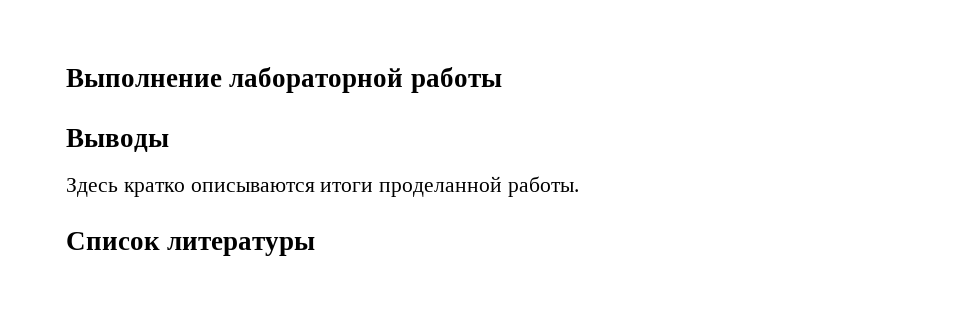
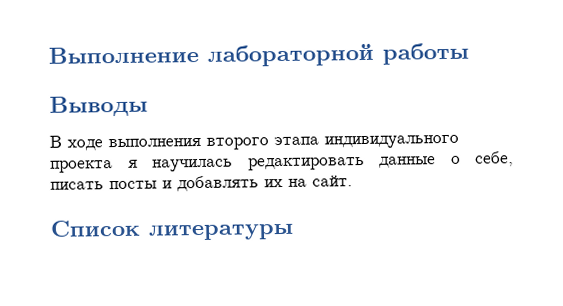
[66,176,580,197] Здесь кратко описываются итоги проделанной работы. -> [49,134,459,151] [50,151,514,173] [50,175,353,192] В ходе выполнения второго этапа индивидуального проекта я научилась редактировать данные о себе, писать посты и добавлять их на сайт.

